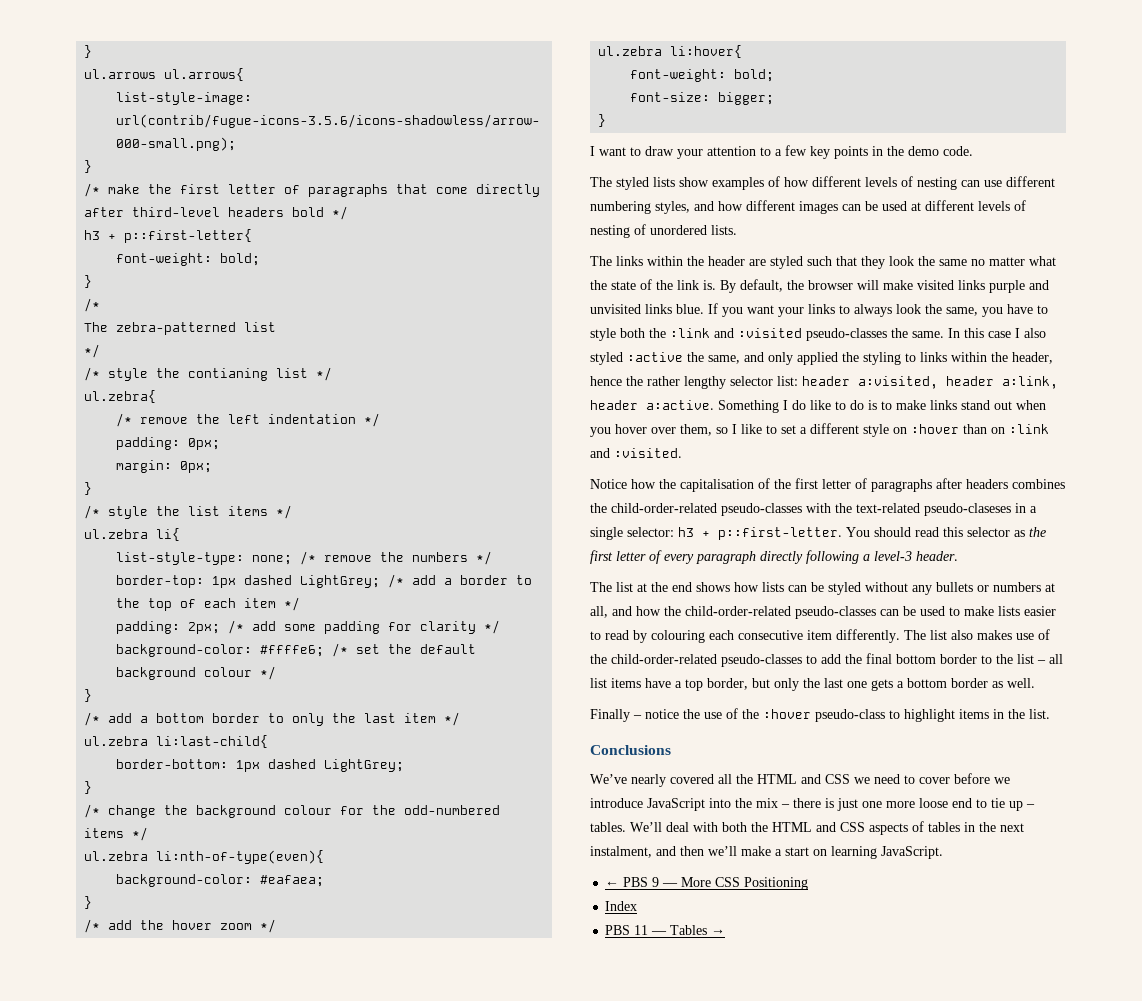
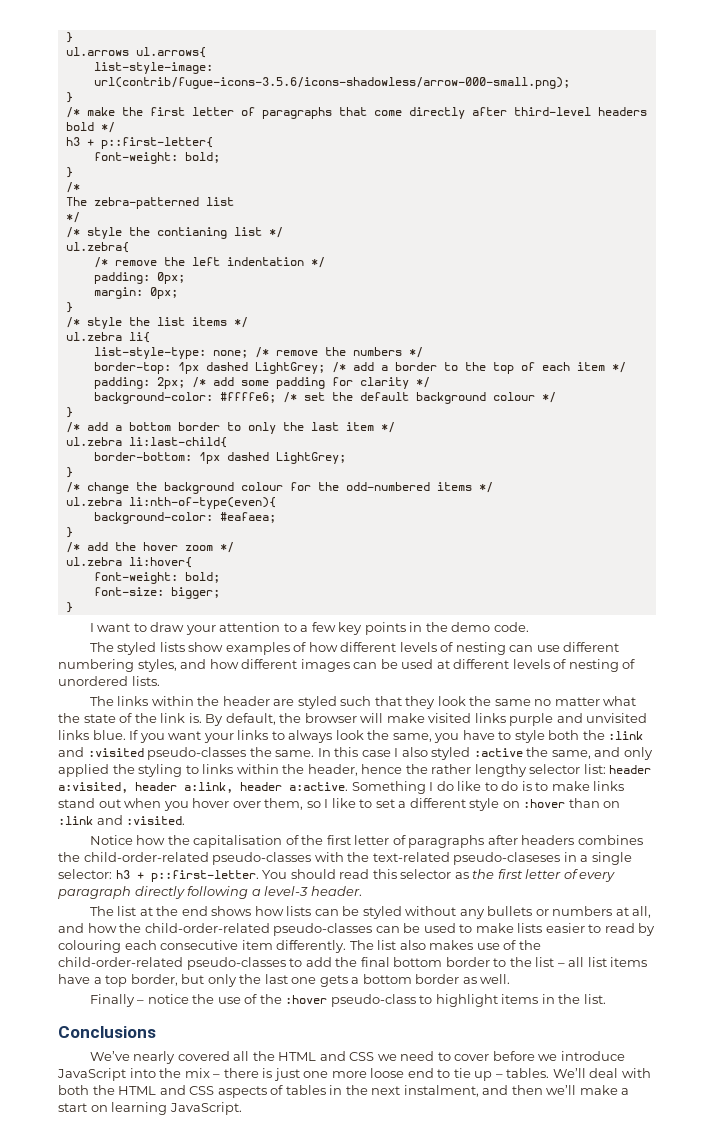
[605,877,809,890] [605,901,638,911] [605,925,726,935] // ← PBS 9 — More CSS Positioning // Index // PBS 11 — Tables → -> (242, 1108) none

